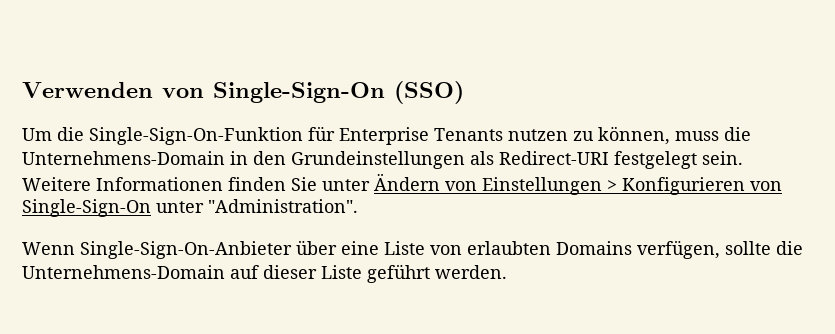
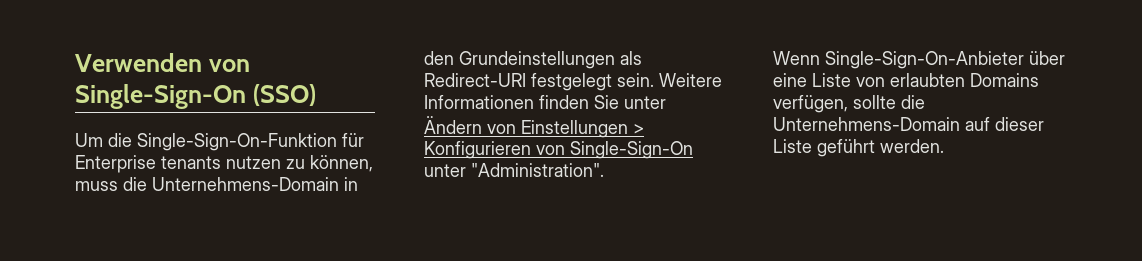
[434,128,503,141] Tenants -> [161,156,221,169] tenants

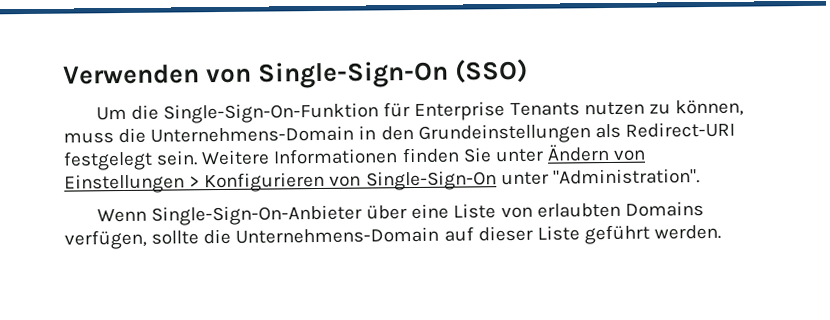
[161,156,221,169] tenants -> [509,102,580,117] Tenants

